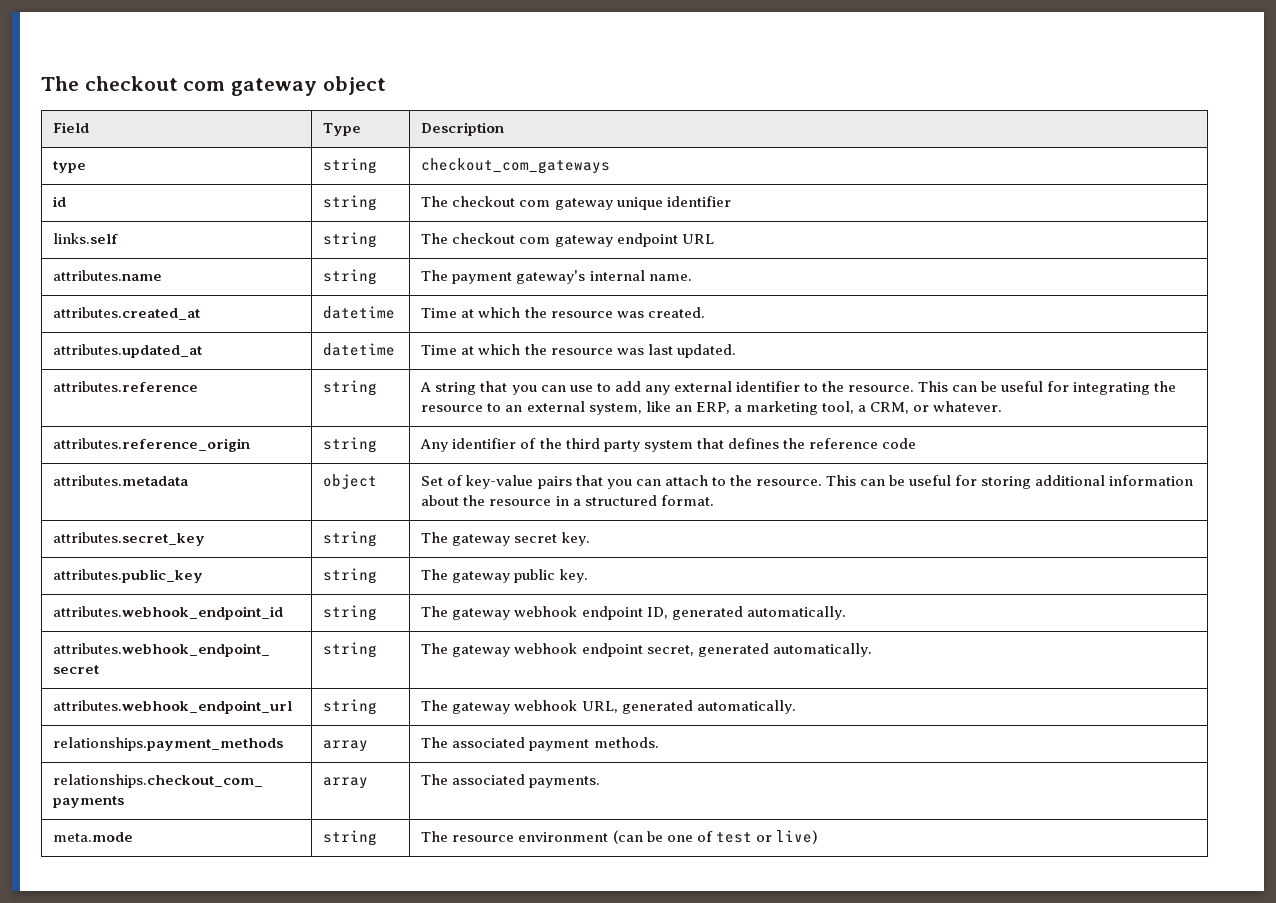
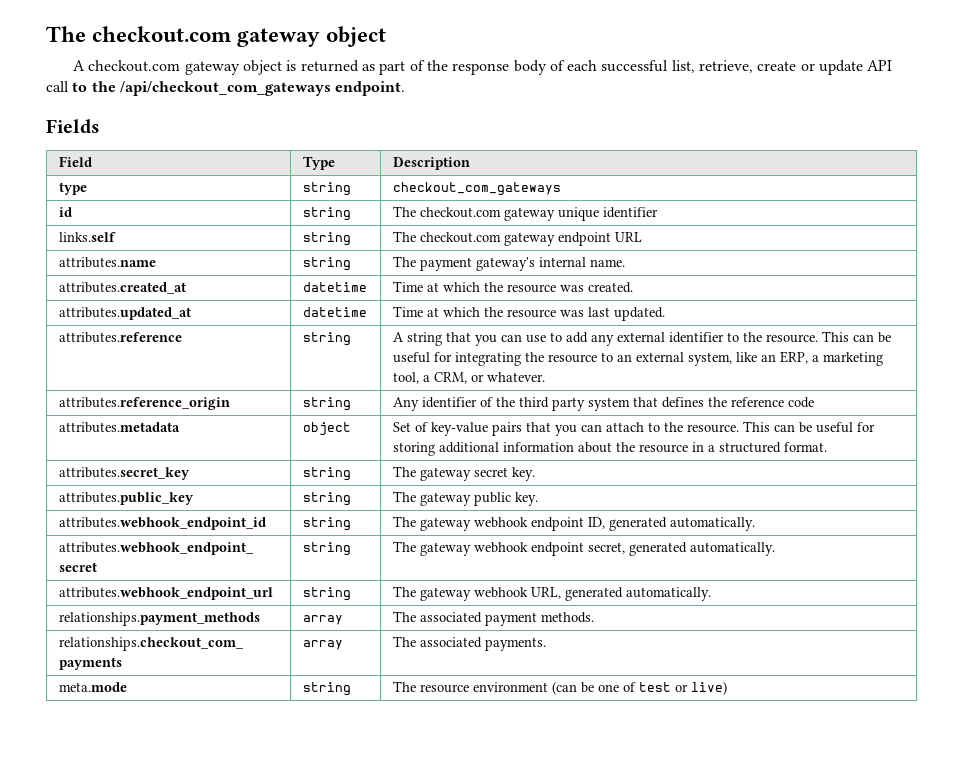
[41,76,386,96] The checkout com gateway object -> [46,26,387,47] [73,60,893,75] [46,81,406,96] [46,119,100,134] The checkout.com gateway object // A checkout.com gateway object is returned as part of the response body of each successful list, retrieve, create or update API call to the /api/checkout_com_gateways endpoint. // Fields
[452,196,551,207] checkout com -> [419,207,501,218] checkout.com
[452,233,551,244] checkout com -> [419,232,501,243] checkout.com

